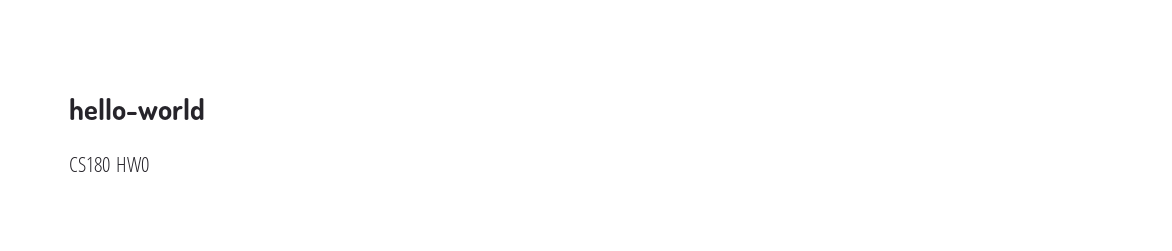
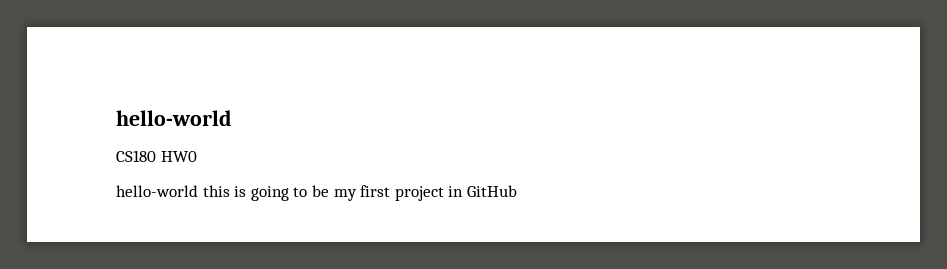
(149, 164) none -> [116,185,517,201] // hello-world this is going to be my first project in GitHub

